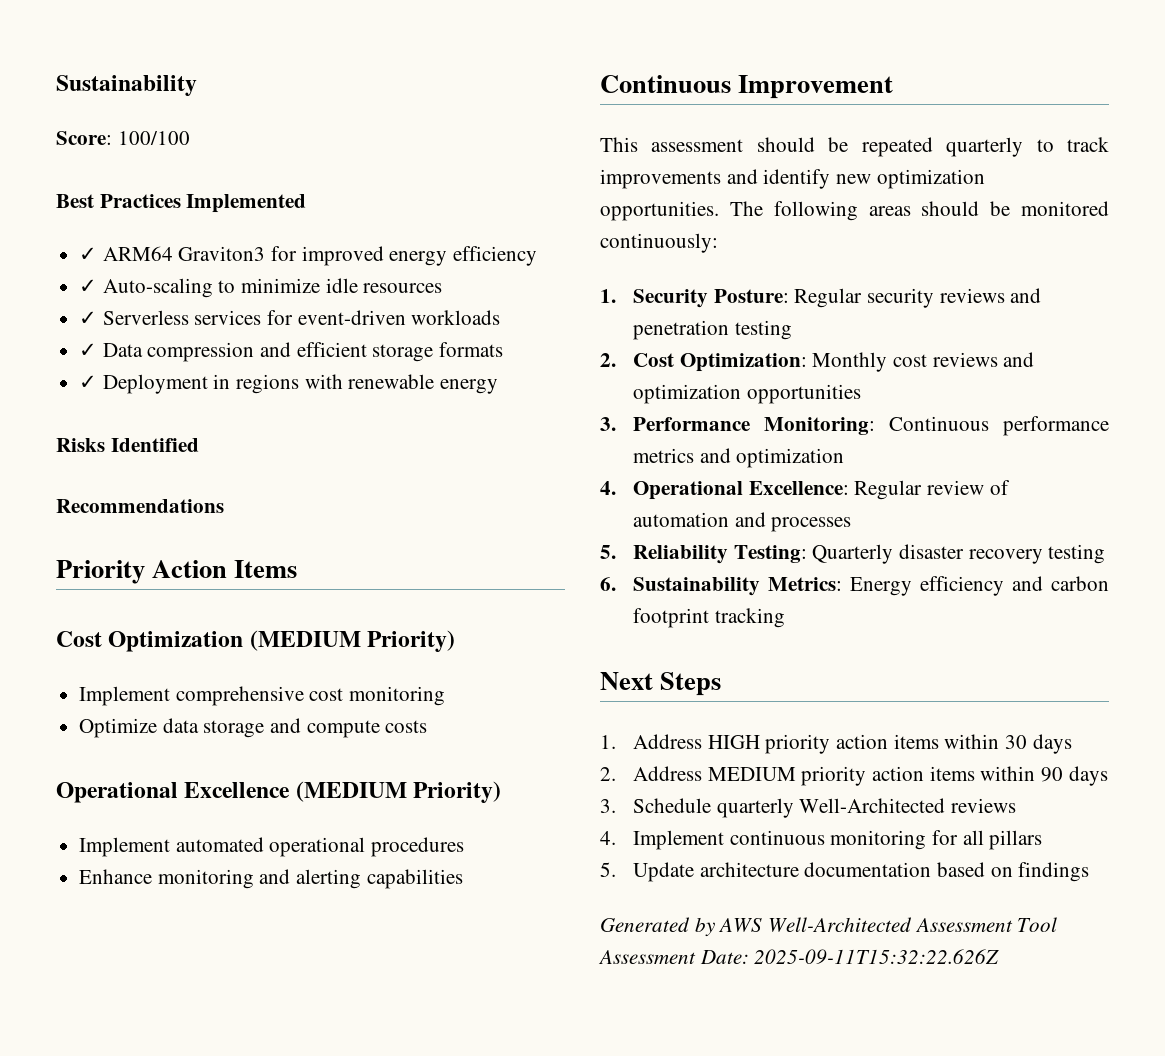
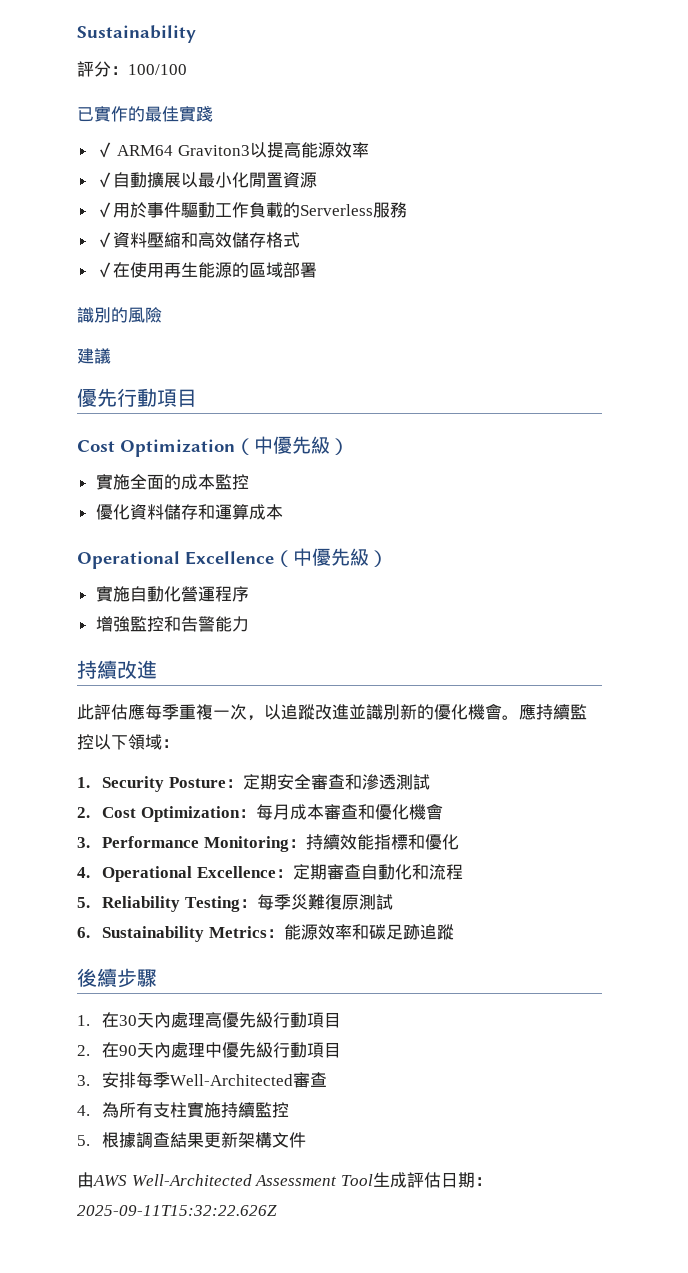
[56,131,112,145] Score: -> [77,61,128,77] 評分：
[56,194,307,213] Best Practices Implemented -> [77,105,213,122] 已實作的最佳實踐
[271,246,538,266] [79,278,443,298] [79,310,501,325] [79,342,504,362] [79,374,499,394] [56,438,199,452] [56,499,224,513] [56,560,298,584] [56,630,456,652] [79,686,446,706] [79,718,428,738] [56,781,502,803] [79,837,465,857] [79,869,463,889] [600,75,894,99] [600,137,1109,157] [600,169,985,189] [600,201,1109,221] [600,233,718,253] [600,288,1042,308] [632,320,792,340] [600,352,1035,372] [632,384,861,404] [600,416,1109,436] [632,448,845,468] [600,480,1010,500] [632,512,852,532] [600,544,1106,564] [600,576,1109,596] [632,608,785,628] [600,672,722,696] [600,734,1072,754] [600,766,1108,786] [600,798,1016,818] [600,830,1043,850] [600,862,1090,882] [600,917,715,937] for improved energy efficiency // ✓ Auto-scaling to minimize idle resources // ✓ Serverless services for event-driven workloads // ✓ Data compression and efficient storage formats // ✓ Deployment in regions with renewable energy // Risks Identified // Recommendations // Priority Action Items // Cost Optimization (MEDIUM Priority) // Implement comprehensive cost monitoring // Optimize data storage and compute costs // Operational Excellence (MEDIUM Priority) // Implement automated operational procedures // Enhance monitoring and alerting capabilities // Continuous Improvement // This assessment should be repeated quarterly to track improvements and identify new optimization opportunities. The following areas should be monitored continuously: // 1. Security Posture: Regular security reviews and penetration testing // 2. Cost Optimization: Monthly cost reviews and optimization opportunities // 3. Performance Monitoring: Continuous performance metrics and optimization // 4. Operational Excellence: Regular review of automation and processes // 5. Reliability Testing: Quarterly disaster recovery testing // 6. Sustainability Metrics: Energy efficiency and carbon footprint tracking // Next Steps // 1. Address HIGH priority action items within 30 days // 2. Address MEDIUM priority action items within 90 days // 3. Schedule quarterly Well-Architected reviews // 4. Implement continuous monitoring for all pillars // 5. Update architecture documentation based on findings // Generated by -> [249,142,369,158] [95,172,317,188] [95,202,407,218] [95,232,300,248] [95,262,317,278] [77,307,162,323] [77,348,111,364] [77,388,197,407] [77,436,349,457] [95,474,249,490] [95,504,283,520] [77,548,388,569] [95,586,249,602] [95,616,249,632] [77,660,157,679] [77,703,587,721] [77,734,179,750] [77,774,430,792] [77,803,443,822] [77,834,459,852] [77,864,463,882] [77,894,393,912] [77,924,454,942] [77,968,157,988] [77,1012,342,1028] [77,1042,342,1058] [77,1072,328,1088] [77,1102,290,1118] [77,1132,307,1148] [77,1172,94,1188] 以提高能源效率 // ✓自動擴展以最小化閒置資源 // ✓用於事件驅動工作負載的Serverless服務 // ✓資料壓縮和高效儲存格式 // ✓在使用再生能源的區域部署 // 識別的風險 // 建議 // 優先行動項目 // Cost Optimization（中優先級） // 實施全面的成本監控 // 優化資料儲存和運算成本 // Operational Excellence（中優先級） // 實施自動化營運程序 // 增強監控和告警能力 // 持續改進 // 此評估應每季重複一次，以追蹤改進並識別新的優化機會。應持續監控以下領域： // 1. Security Posture：定期安全審查和滲透測試 // 2. Cost Optimization：每月成本審查和優化機會 // 3. Performance Monitoring：持續效能指標和優化 // 4. Operational Excellence：定期審查自動化和流程 // 5. Reliability Testing：每季災難復原測試 // 6. Sustainability Metrics：能源效率和碳足跡追蹤 // 後續步驟 // 1.在30天內處理高優先級行動項目 // 2.在90天內處理中優先級行動項目 // 3.安排每季Well-Architected審查 // 4.為所有支柱實施持續監控 // 5.根據調查結果更新架構文件 // 由
[598,950,749,964] Assessment Date: -> [372,1172,492,1188] 生成評估日期：

